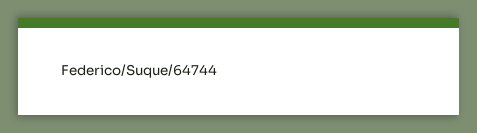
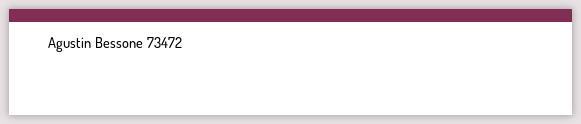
[61,64,217,78] Federico/Suque/64744 -> [48,37,182,52] Agustin Bessone 73472

